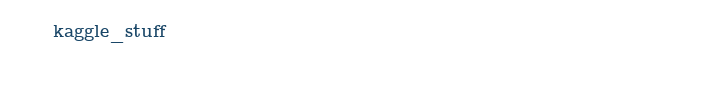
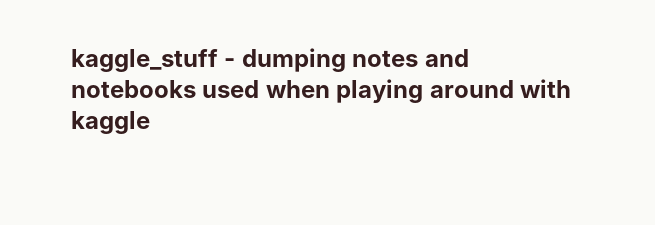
(167, 33) none -> [224,48,469,72] [71,79,572,103] [71,111,150,134] - dumping notes and notebooks used when playing around with kaggle

